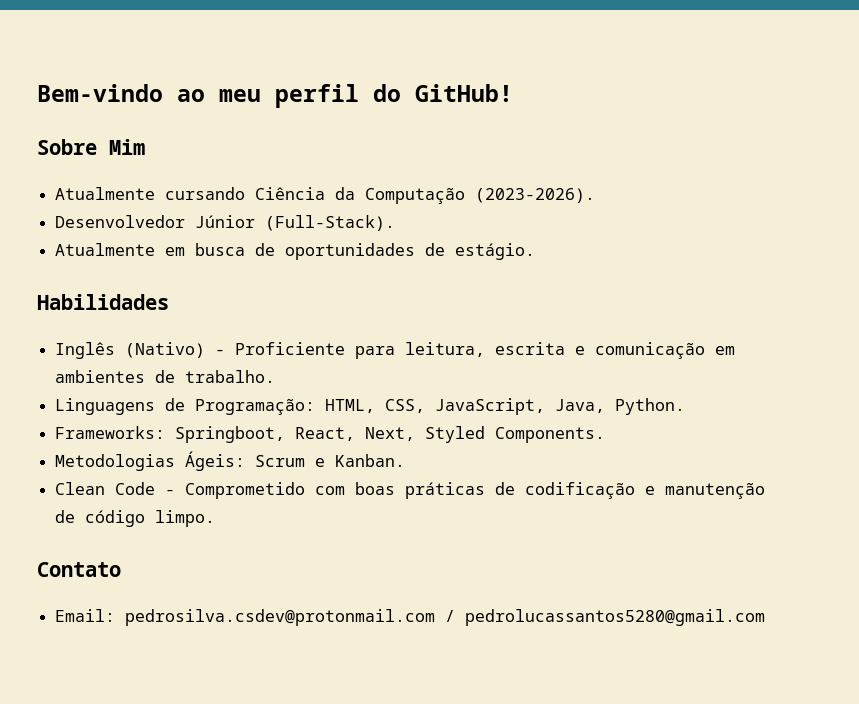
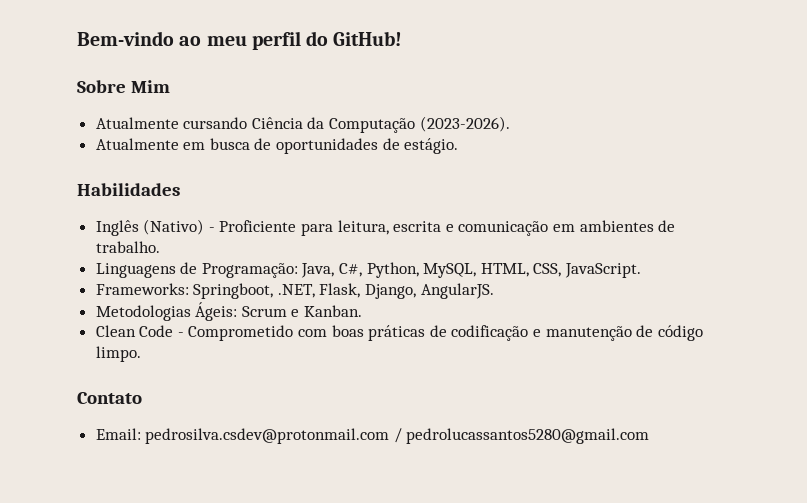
[55,215,396,231] // Desenvolvedor Júnior (Full-Stack). -> (510, 124) none
[325,398,686,415] [55,426,606,443] HTML, CSS, JavaScript, Java, Python. // Frameworks: Springboot, React, Next, Styled Components. -> [301,262,642,278] [95,283,494,299] Java, C#, Python, MySQL, HTML, CSS, JavaScript. // Frameworks: Springboot, .NET, Flask, Django, AngularJS.

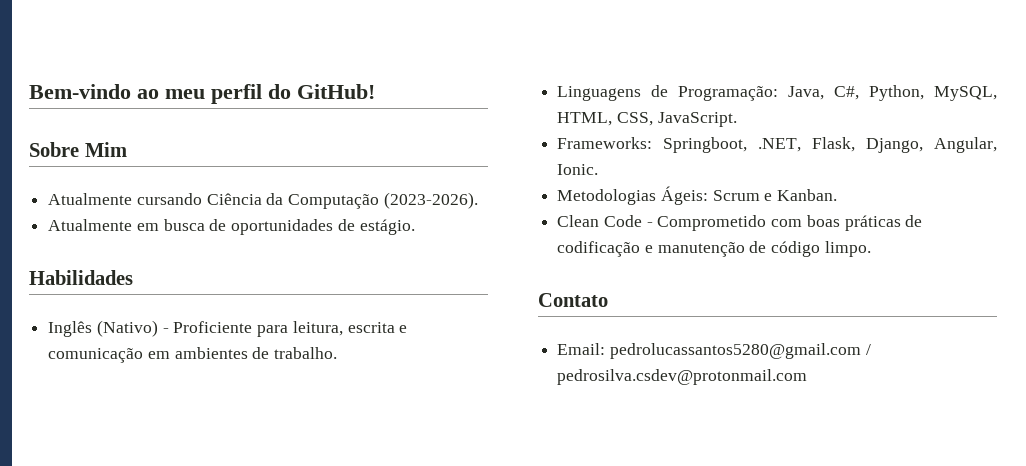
[420,283,494,299] AngularJS. -> [934,137,997,153] [557,164,599,175] Angular, Ionic.
[145,428,650,444] pedrosilva.csdev@protonmail.com / pedrolucassantos5280@gmail.com -> [609,343,871,359] [557,369,808,385] pedrolucassantos5280@gmail.com / pedrosilva.csdev@protonmail.com

